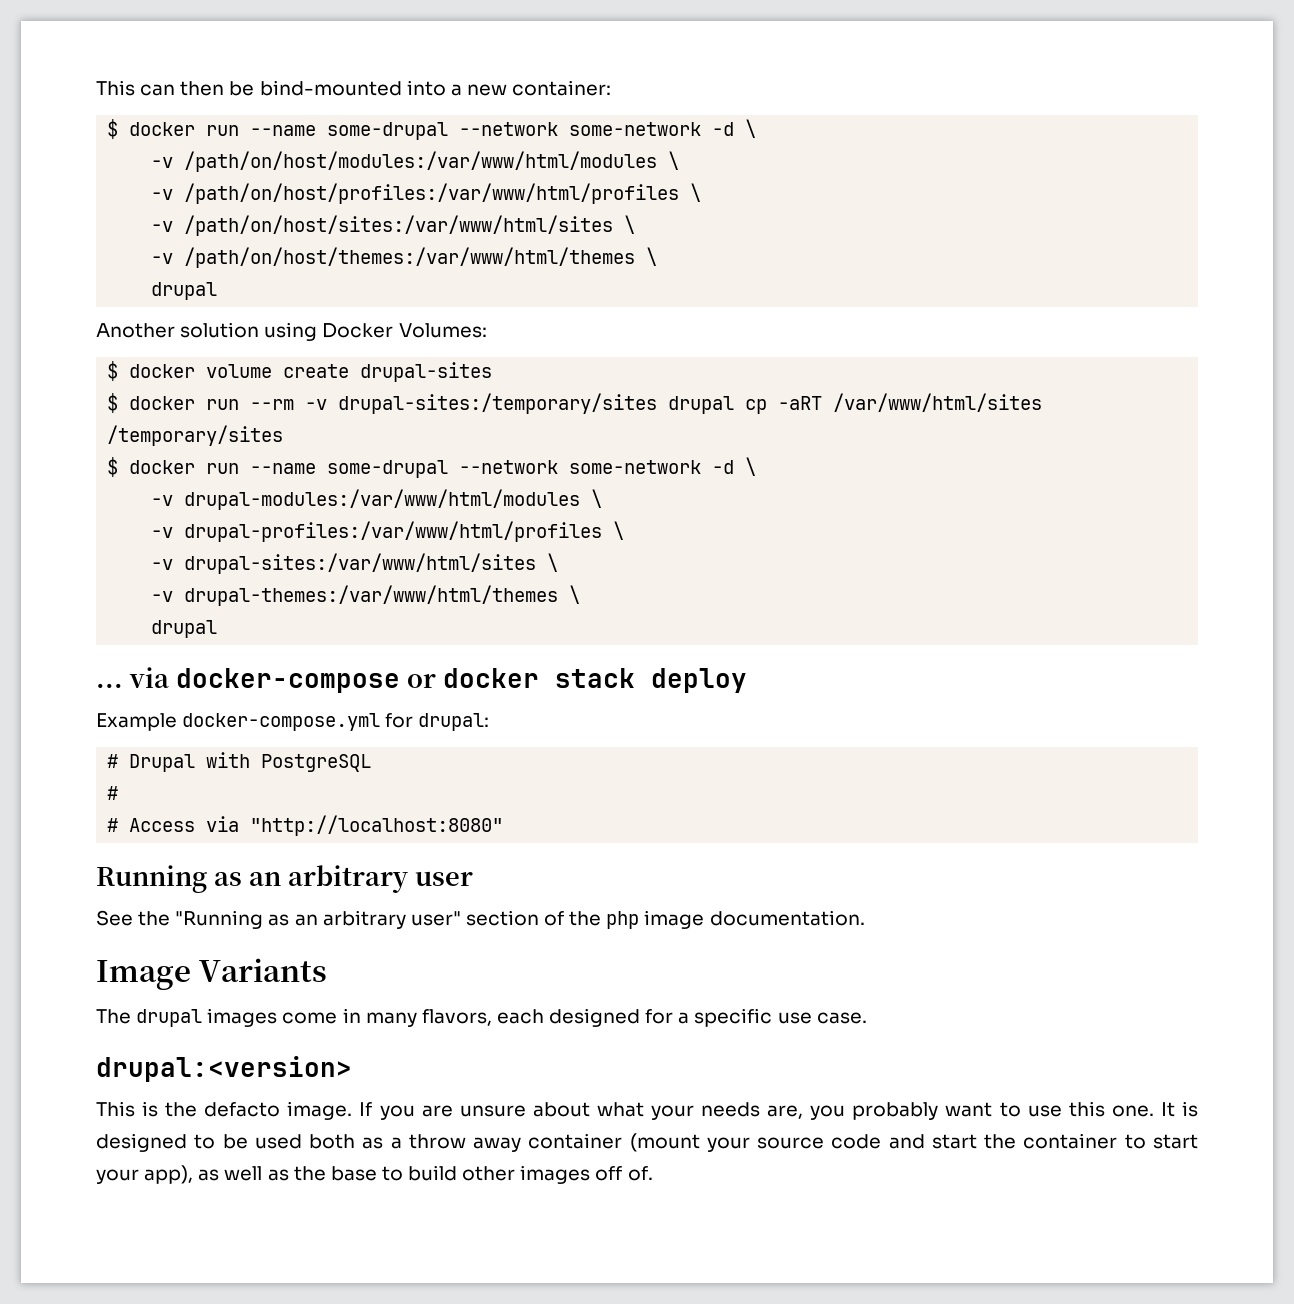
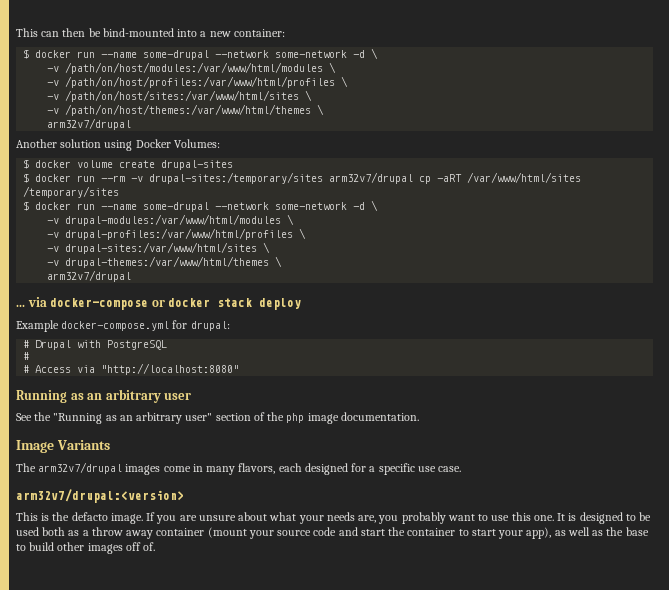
[151,282,218,300] drupal -> [47,118,132,130] arm32v7/drupal
[668,396,735,414] drupal -> [329,172,414,184] arm32v7/drupal
[151,620,218,638] drupal -> [47,270,132,282] arm32v7/drupal
[136,1009,203,1027] drupal -> [38,462,123,474] arm32v7/drupal
[96,1056,352,1082] drupal:<version> -> [16,489,184,503] arm32v7/drupal:<version>

